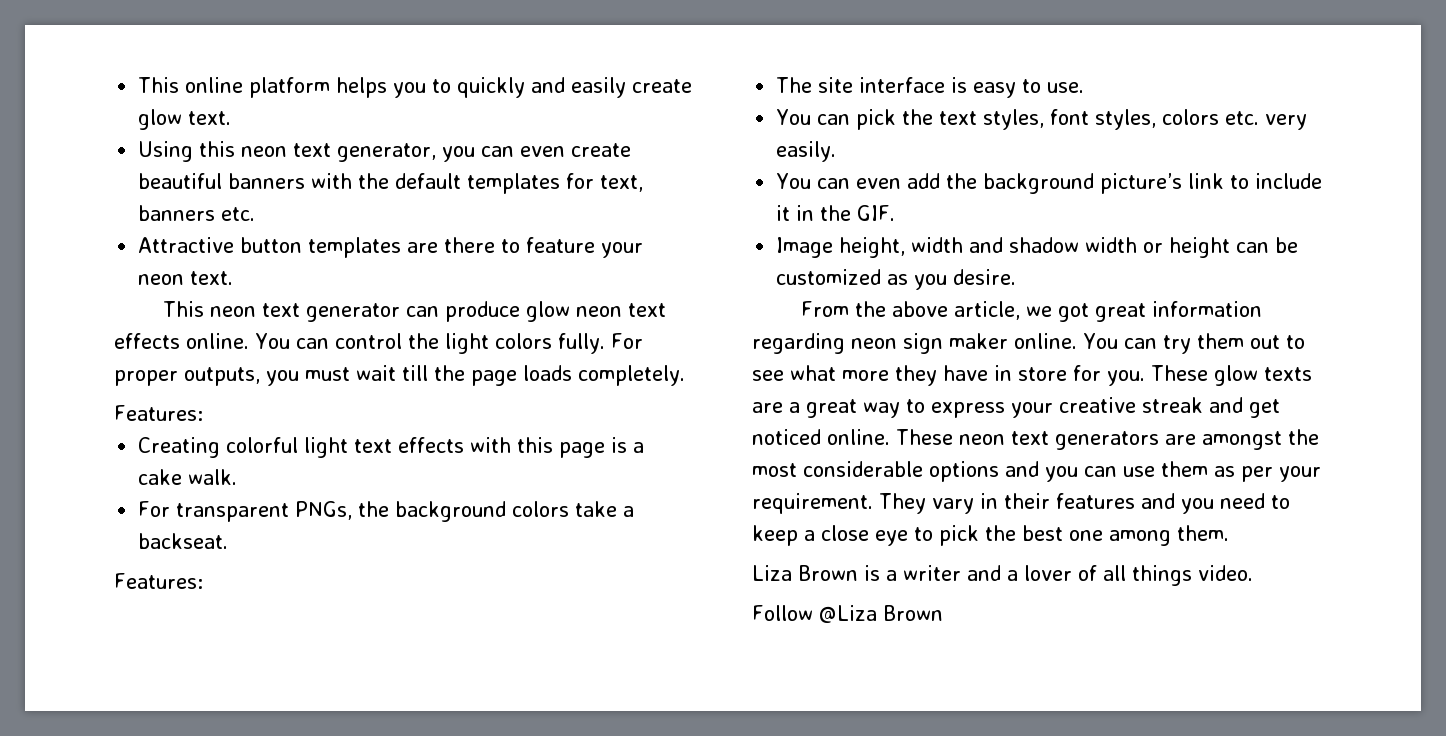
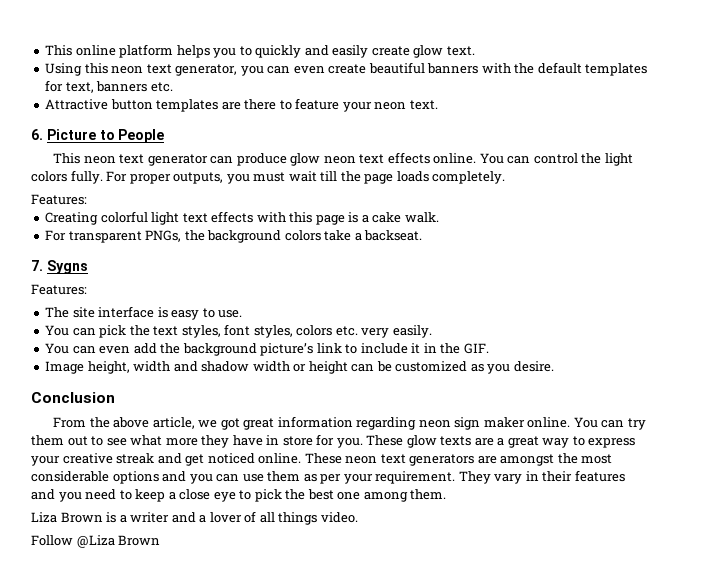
(234, 278) none -> [31,129,165,143] // 6. Picture to People
(229, 541) none -> [31,260,88,274] // 7. Sygns
(1017, 277) none -> [31,392,115,403] // Conclusion

